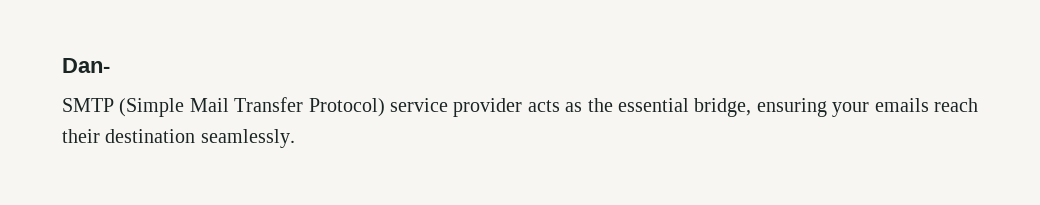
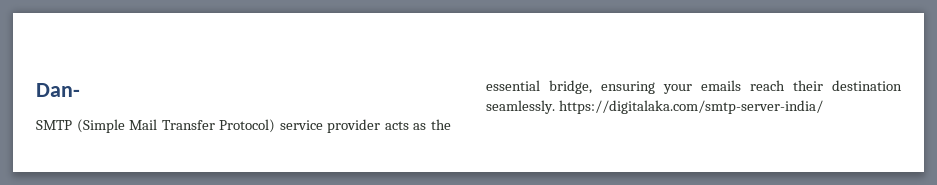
(295, 138) none -> [558,100,823,114] https://digitalaka.com/smtp-server-india/

